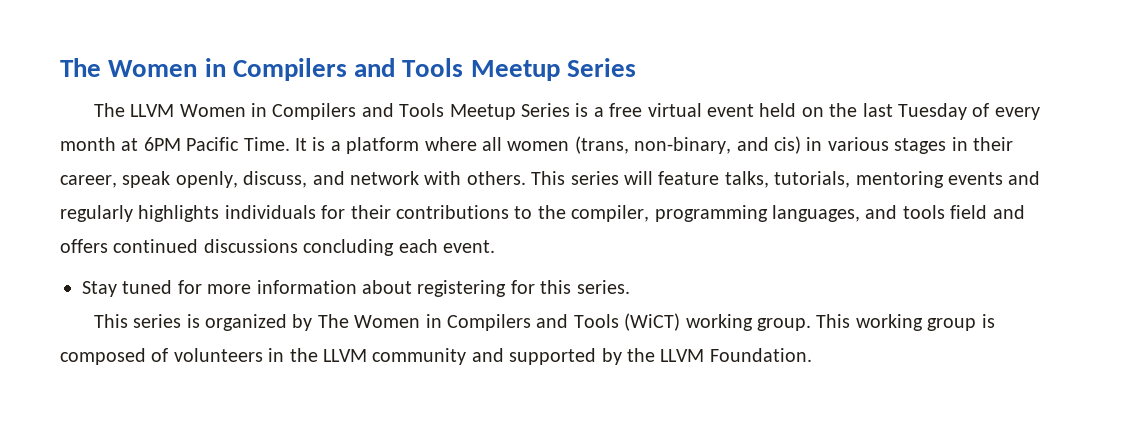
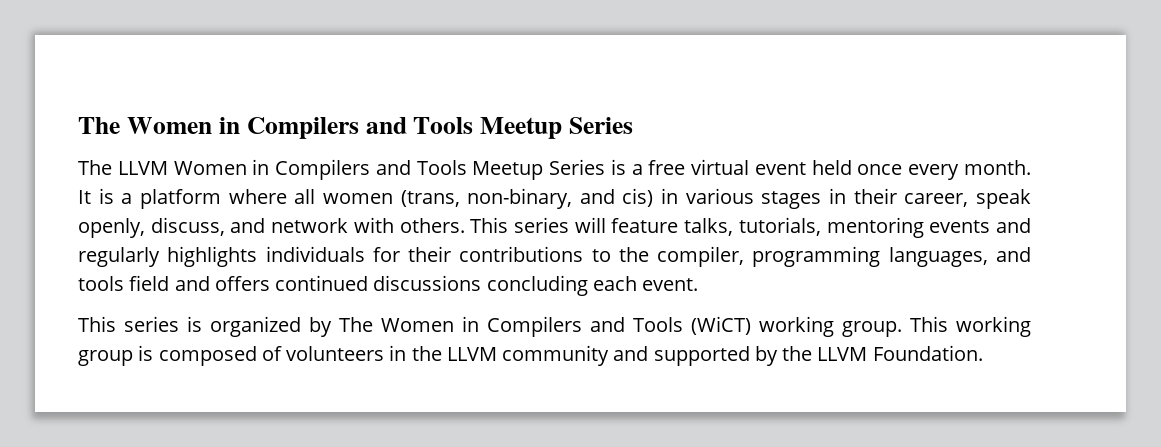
[801,103,1040,120] [60,137,290,151] on the last Tuesday of every month at 6PM Pacific Time. -> [857,160,1031,180] once every month.
[82,280,630,297] // Stay tuned for more information about registering for this series. -> (699, 284) none

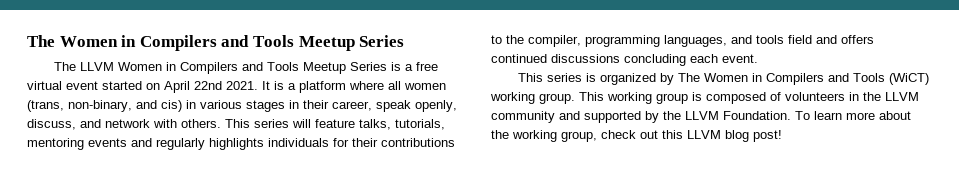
[811,160,1031,180] held once every month. -> [102,81,258,93] started on April 22nd 2021.
(983, 353) none -> [795,111,911,120] [491,130,782,142] To learn more about the working group, check out this LLVM blog post!

